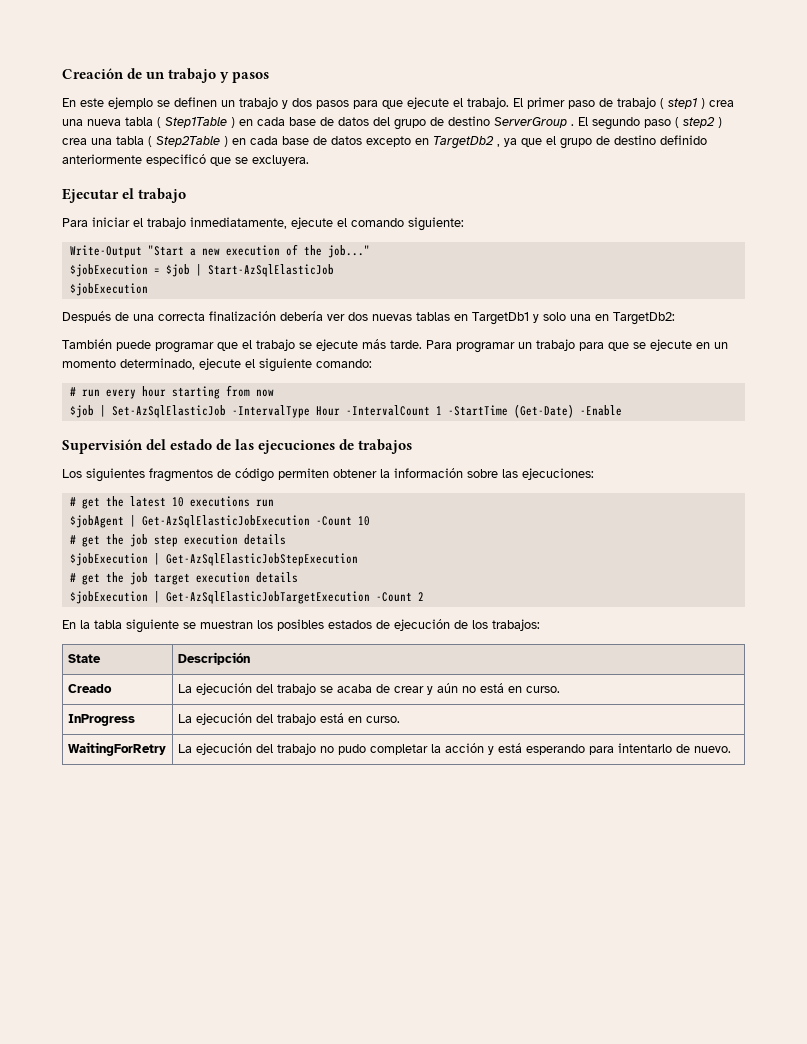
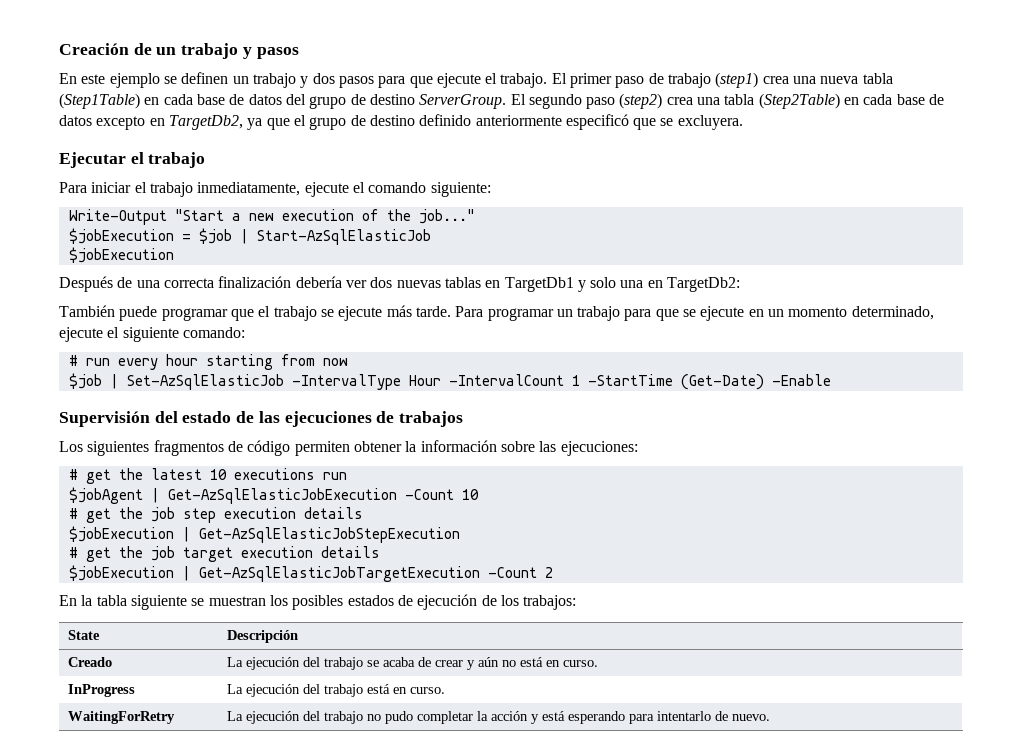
[660,98,705,109] ( step1 ) -> [715,72,759,88] (step1)
[157,117,235,128] ( Step1Table ) -> [59,93,140,109] (Step1Table)
[494,117,574,128] ServerGroup . -> [419,94,507,109] ServerGroup.
[675,117,722,128] [62,136,228,147] ( step2 ) crea una tabla ( Step2Table ) -> [619,93,840,109] (step2) crea una tabla (Step2Table)
[433,136,500,149] TargetDb2 , -> [168,115,243,130] TargetDb2,

